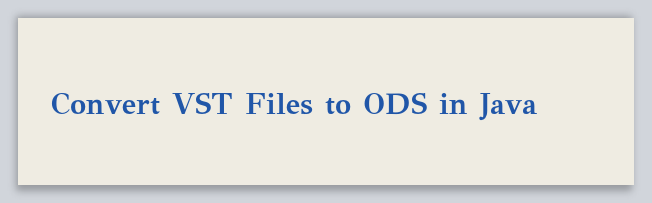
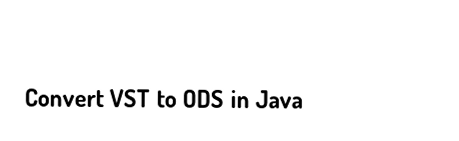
[244,93,313,115] Files -> (151, 98) none

